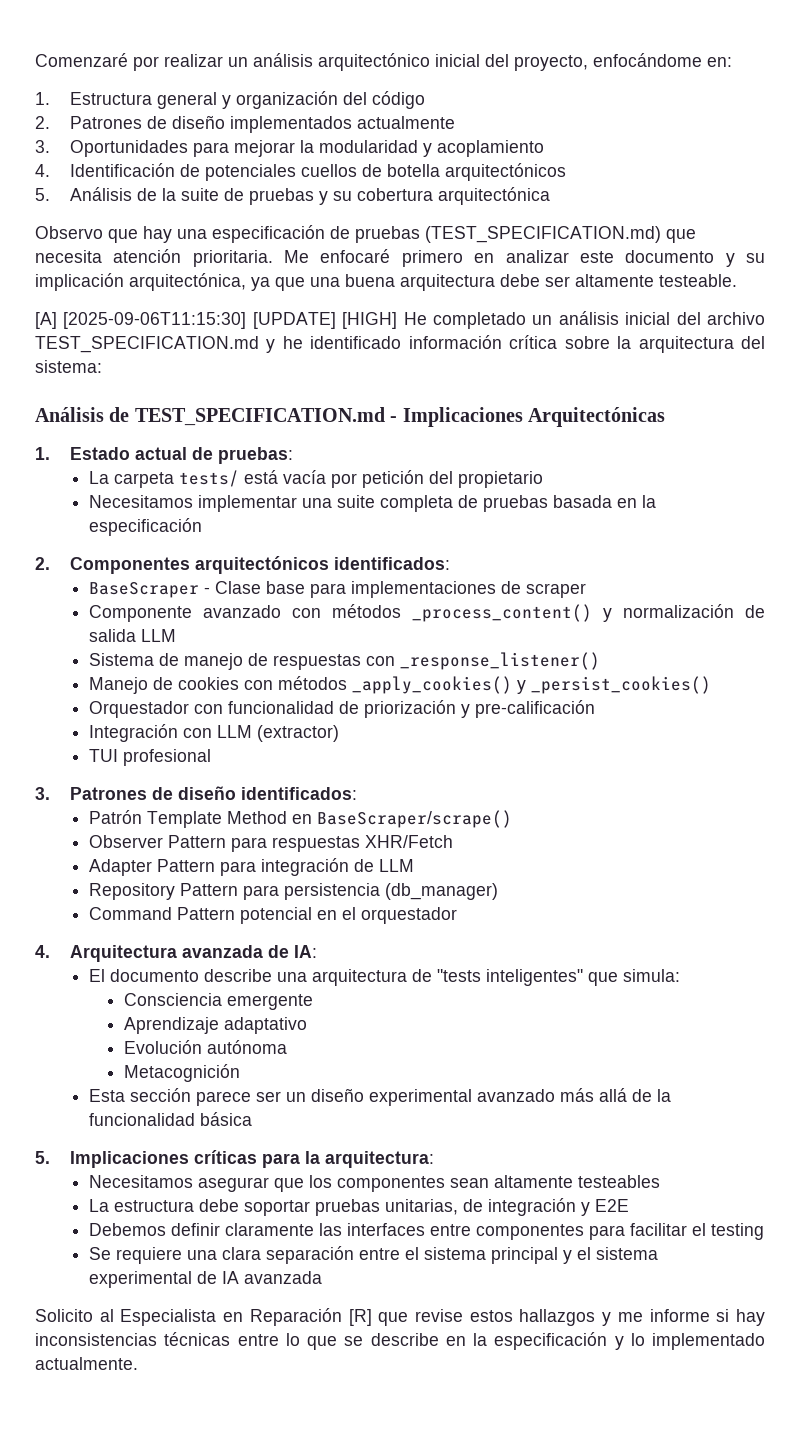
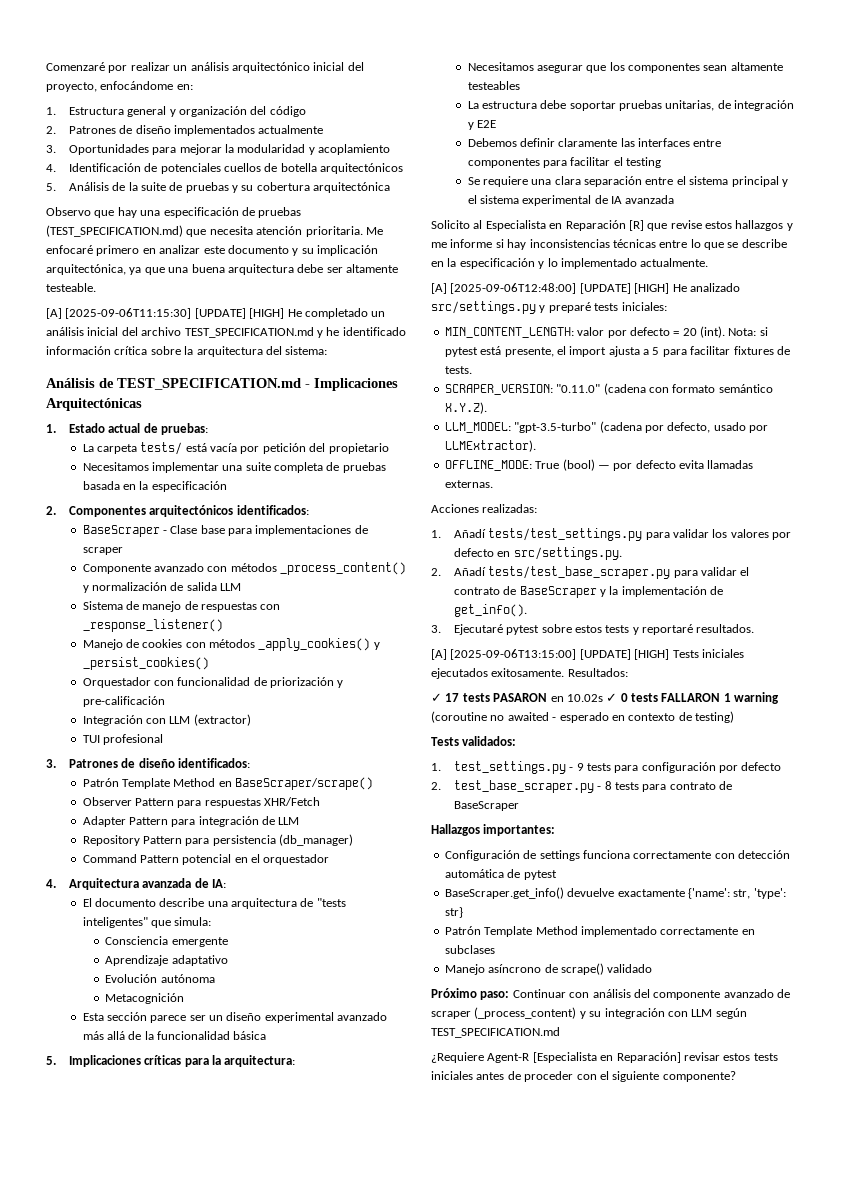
(138, 1363) none -> [431,283,740,294] [431,301,667,314] [444,326,768,338] [444,346,790,357] [444,366,472,374] [444,383,773,395] [444,402,487,414] [444,421,768,433] [444,440,536,452] [444,459,754,471] [444,480,493,488] [431,504,538,513] [431,528,791,541] [453,547,622,560] [431,566,750,579] [453,586,723,598] [453,604,527,617] [431,624,755,635] [431,649,744,660] [431,668,628,679] [431,692,780,704] [431,711,734,723] [431,736,517,746] [431,761,782,774] [431,780,732,793] [453,801,519,811] [431,824,556,836] [444,850,790,861] [444,869,557,880] [444,887,786,899] [444,907,463,918] [444,926,755,937] [444,945,495,954] [444,963,653,975] [431,988,790,1000] [431,1007,747,1019] [431,1027,560,1038] [431,1052,778,1063] [431,1071,736,1082] // [A] [2025-09-06T12:48:00] [UPDATE] [HIGH] He analizado src/settings.py y preparé tests iniciales: // MIN_CONTENT_LENGTH: valor por defecto = 20 (int). Nota: si pytest está presente, el import ajusta a 5 para facilitar fixtures de tests. // SCRAPER_VERSION: "0.11.0" (cadena con formato semántico X.Y.Z). // LLM_MODEL: "gpt-3.5-turbo" (cadena por defecto, usado por LLMExtractor). // OFFLINE_MODE: True (bool) — por defecto evita llamadas externas. // Acciones realizadas: // 1. Añadí tests/test_settings.py para validar los valores por defecto en src/settings.py. // 2. Añadí tests/test_base_scraper.py para validar el contrato de BaseScraper y la implementación de get_info(). // 3. Ejecutaré pytest sobre estos tests y reportaré resultados. // [A] [2025-09-06T13:15:00] [UPDATE] [HIGH] Tests iniciales ejecutados exitosamente. Resultados: // ✓ 17 tests PASARON en 10.02s ✓ 0 tests FALLARON 1 warning (coroutine no awaited - esperado en contexto de testing) // Tests validados: // 1. test_settings.py - 9 tests para configuración por defecto // 2. test_base_scraper.py - 8 tests para contrato de BaseScraper // Hallazgos importantes: // Configuración de settings funciona correctamente con detección automática de pytest // BaseScraper.get_info() devuelve exactamente {'name': str, 'type': str} // Patrón Template Method implementado correctamente en subclases // Manejo asíncrono de scrape() validado // Próximo paso: Continuar con análisis del componente avanzado de scraper (_process_content) y su integración con LLM según TEST_SPECIFICATION.md // ¿Requiere Agent-R [Especialista en Reparación] revisar estos tests iniciales antes de proceder con el siguiente componente?

